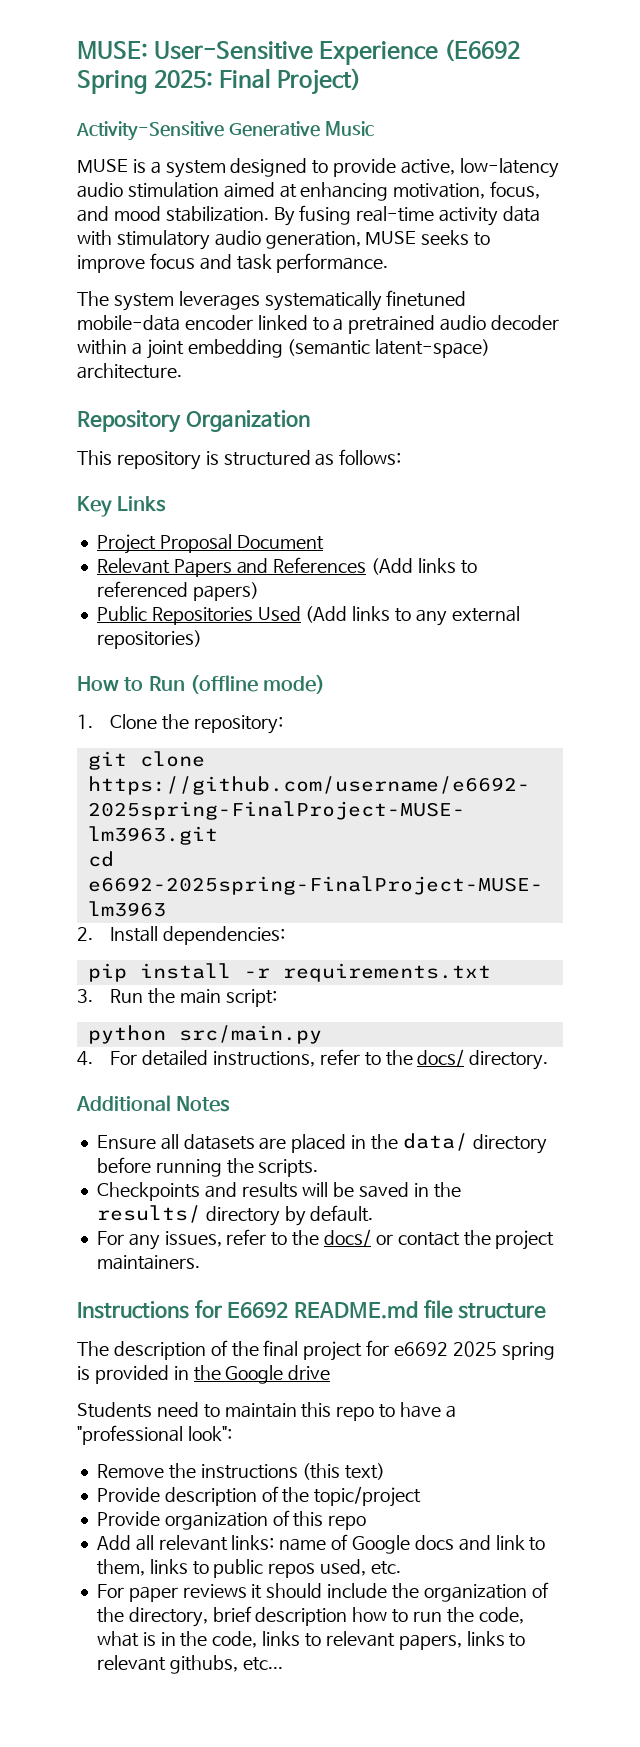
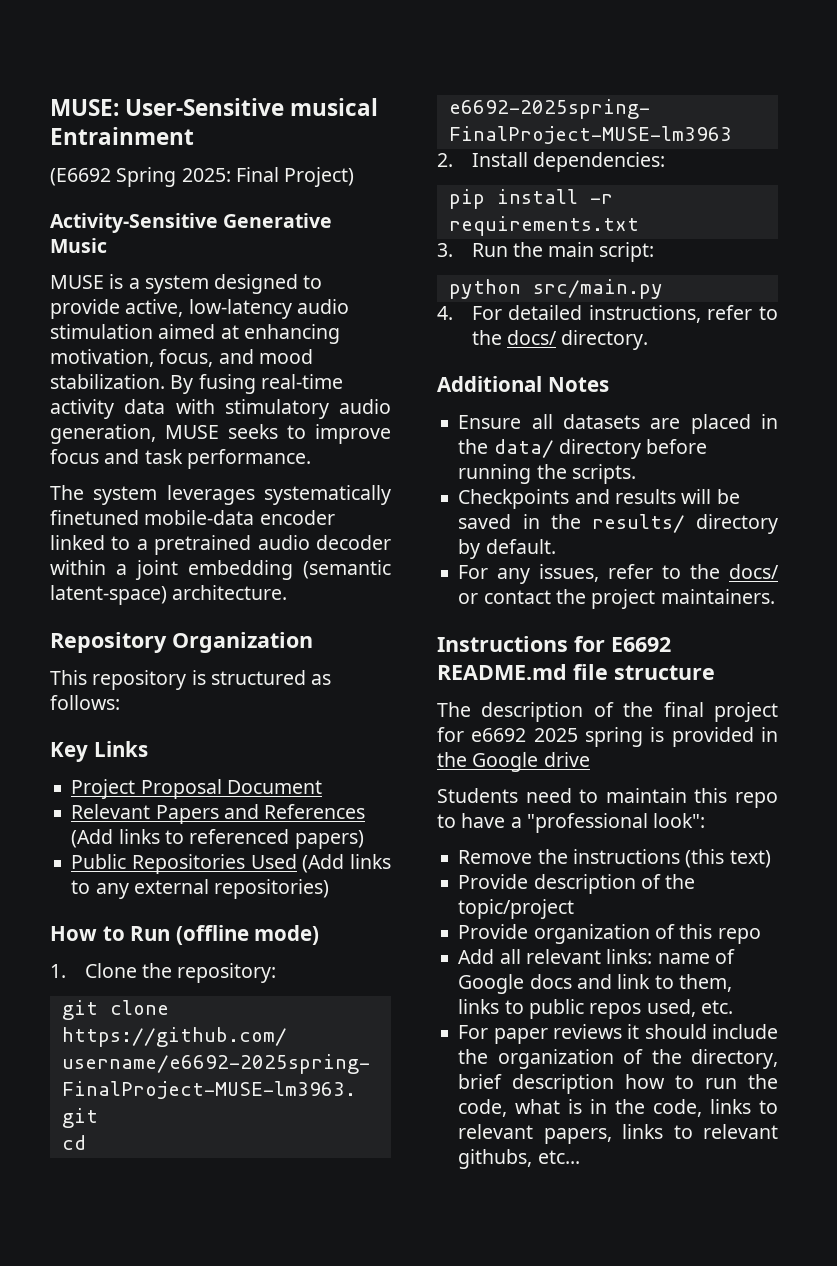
[319,41,439,65] Experience -> [290,98,379,116] [50,127,194,145] musical Entrainment //

